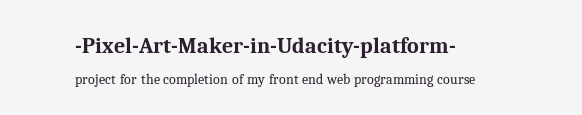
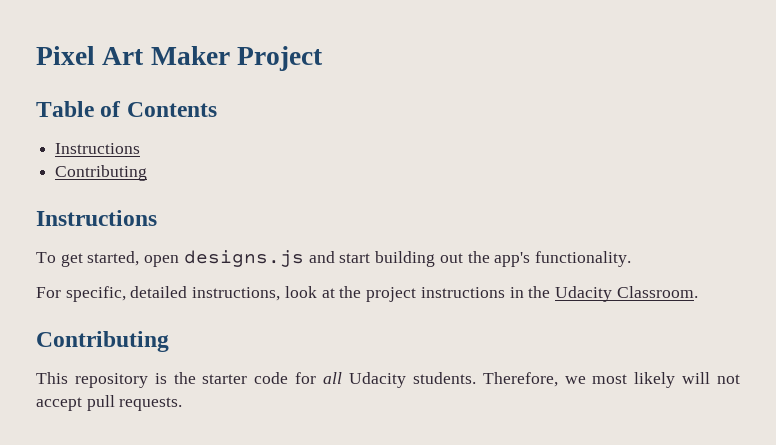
[75,37,456,58] [75,73,475,87] -Pixel-Art-Maker-in-Udacity-platform- // project for the completion of my front end web programming course -> [36,46,324,71] [36,101,217,117] [55,143,141,154] [55,165,148,181] [36,210,157,226] [36,250,631,267] [36,286,698,302] [36,331,169,352] [36,372,741,388] [36,395,183,411] Pixel Art Maker Project // Table of Contents // Instructions // Contributing // Instructions // To get started, open designs.js and start building out the app's functionality. // For specific, detailed instructions, look at the project instructions in the Udacity Classroom. // Contributing // This repository is the starter code for all Udacity students. Therefore, we most likely will not accept pull requests.

